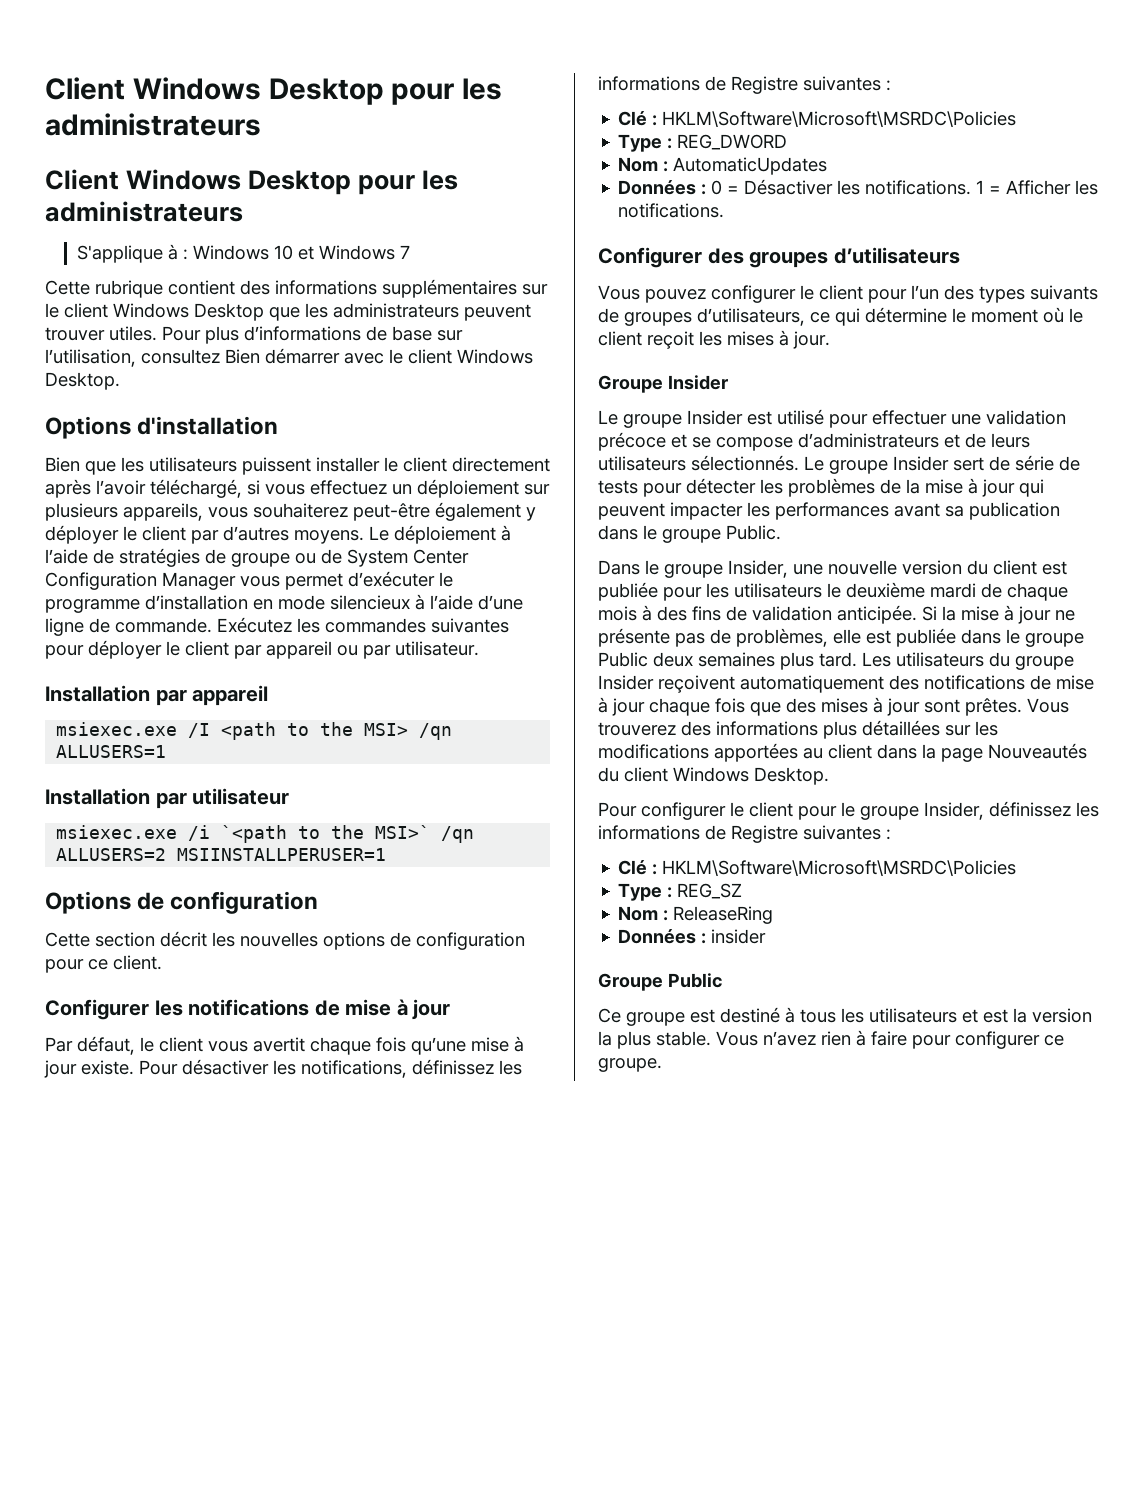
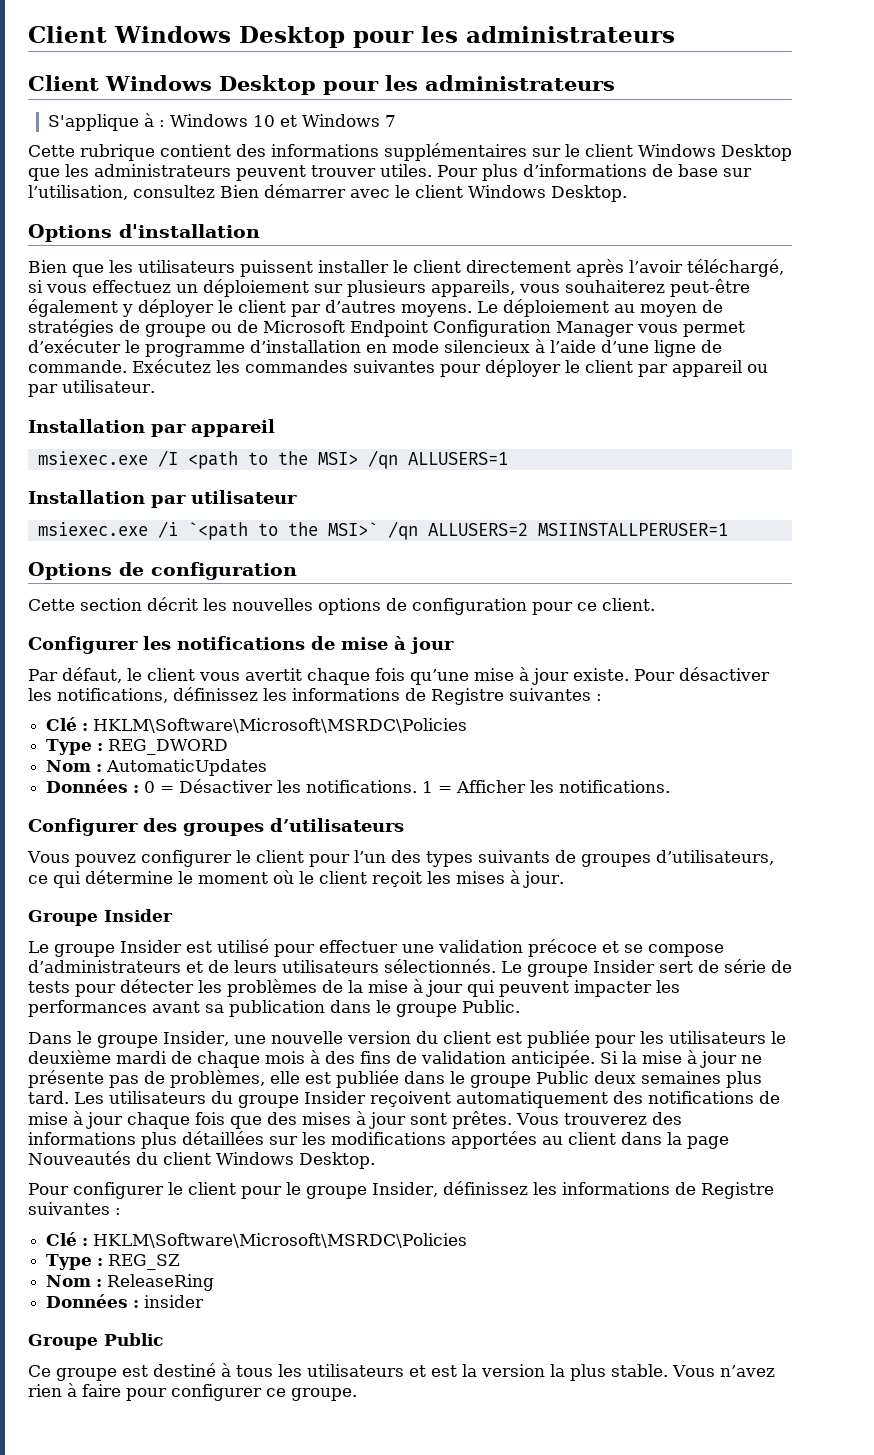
[501,525,511,541] [45,549,88,564] à l’aide -> [614,304,697,317] au moyen
[347,549,469,567] System Center -> [263,320,428,337] Microsoft Endpoint

